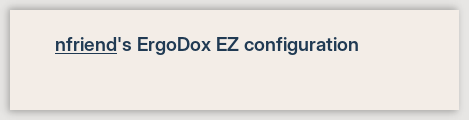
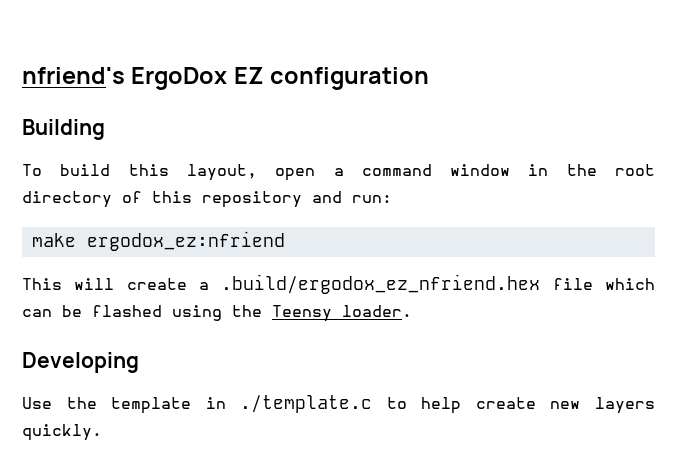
(360, 46) none -> [22,119,105,140] [22,164,655,181] [22,191,392,208] [31,231,285,251] [22,274,656,294] [22,305,412,322] [22,352,139,373] [22,395,655,414] [22,424,102,441] // Building // To build this layout, open a command window in the root directory of this repository and run: // make ergodox_ez:nfriend // This will create a .build/ergodox_ez_nfriend.hex file which can be flashed using the Teensy loader. // Developing // Use the template in ./template.c to help create new layers quickly.

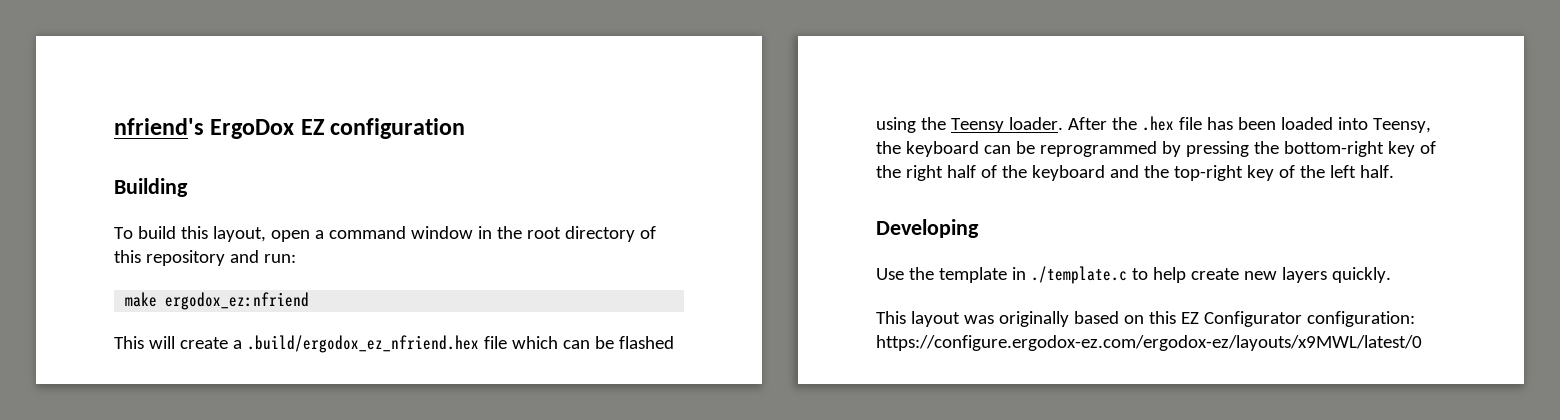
(412, 311) none -> [1067,116,1431,133] [876,141,1436,157] [876,165,1394,181] After the .hex file has been loaded into Teensy, the keyboard can be reprogrammed by pressing the bottom-right key of the right half of the keyboard and the top-right key of the left half.
(102, 432) none -> [876,311,1415,327] [876,335,1422,351] // This layout was originally based on this EZ Configurator configuration: https://configure.ergodox-ez.com/ergodox-ez/layouts/x9MWL/latest/0

